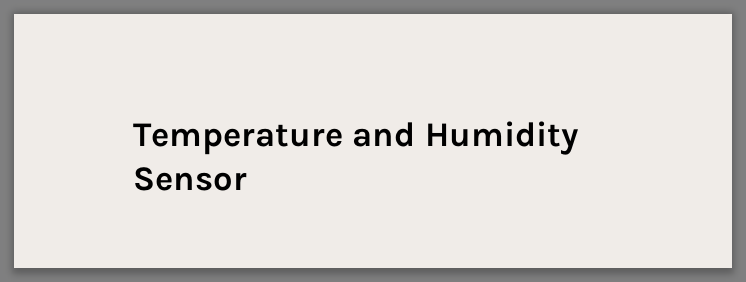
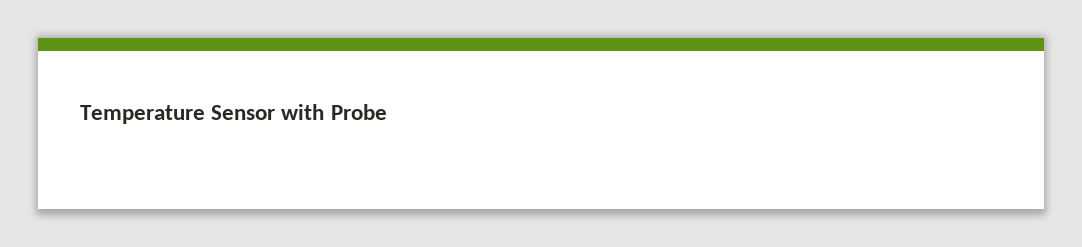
[352,121,578,155] [133,167,247,191] and Humidity Sensor -> [211,104,387,120] Sensor with Probe

